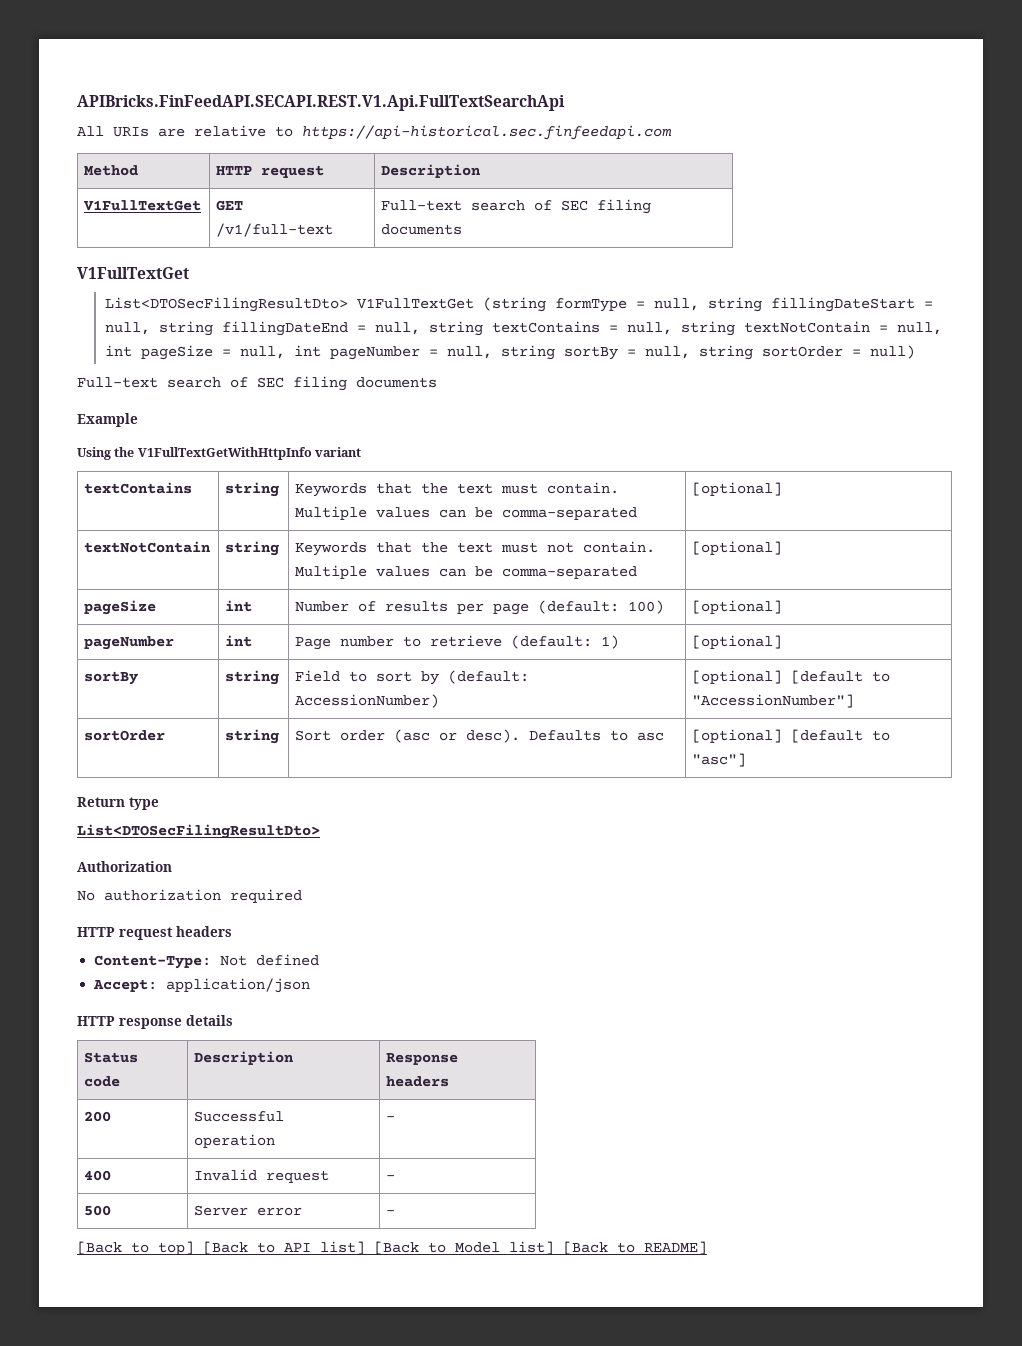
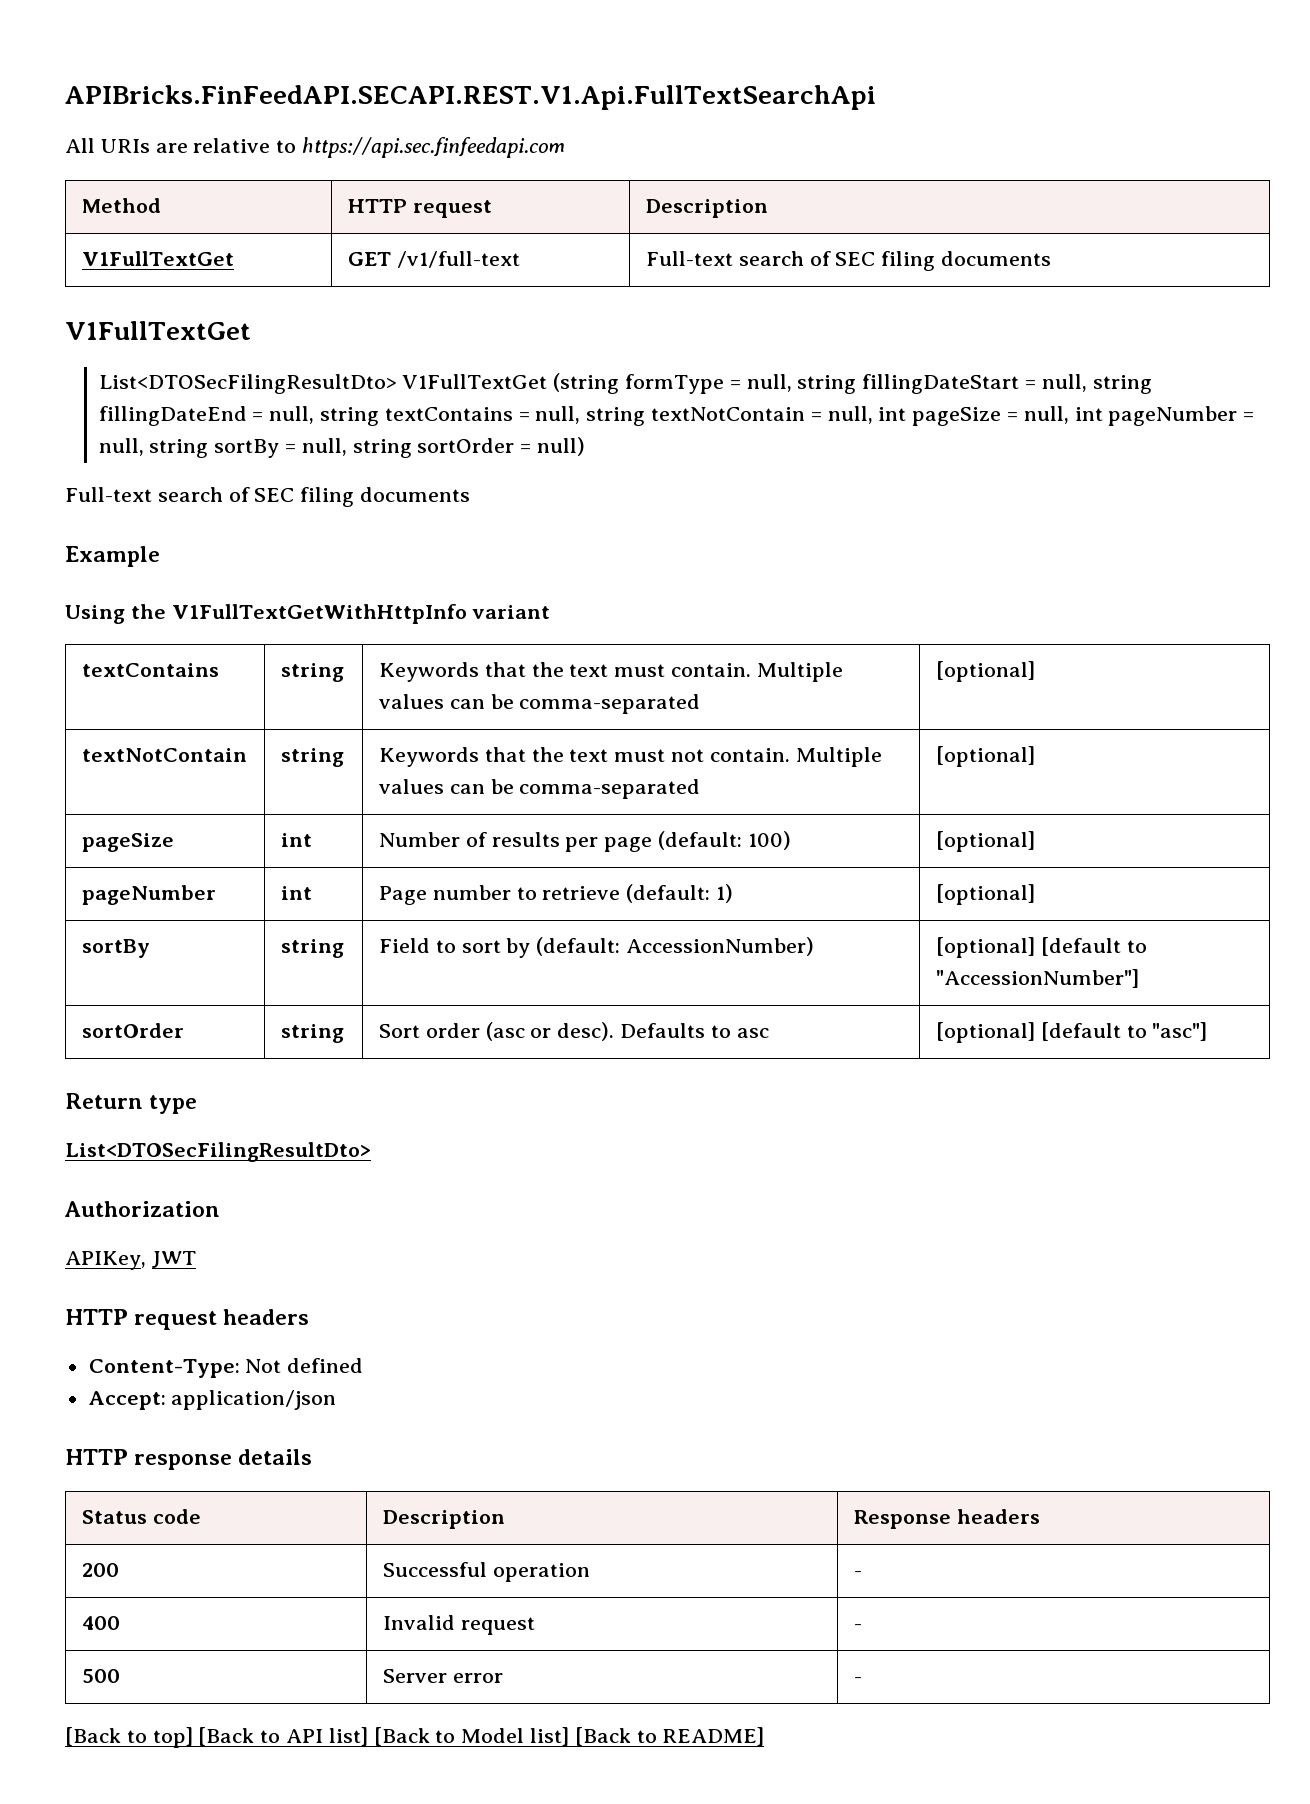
[302,125,672,140] https://api-historical.sec.finfeedapi.com -> [302,137,566,158] https://api.sec.finfeedapi.com
[77,889,302,903] No authorization required -> [65,1251,196,1270] APIKey, JWT

